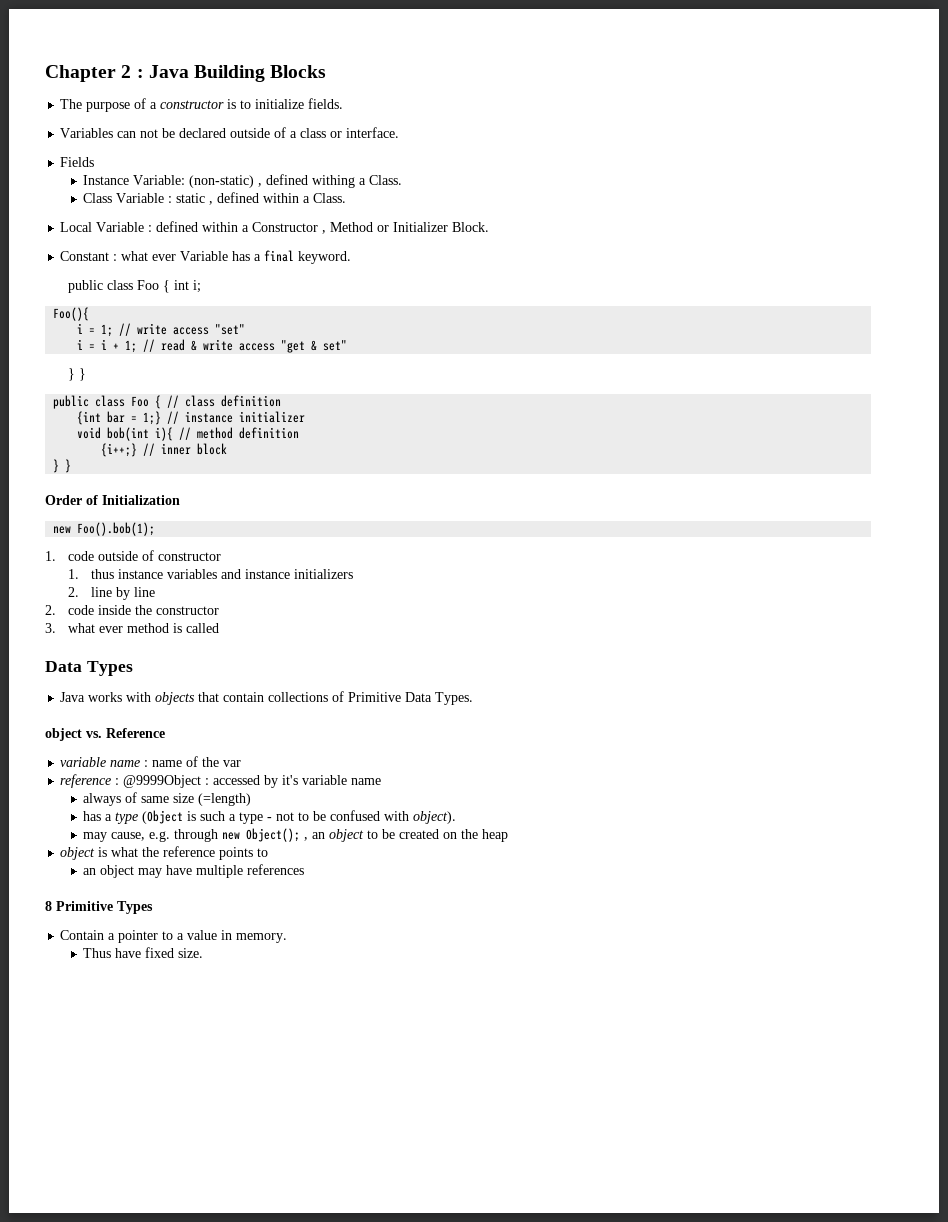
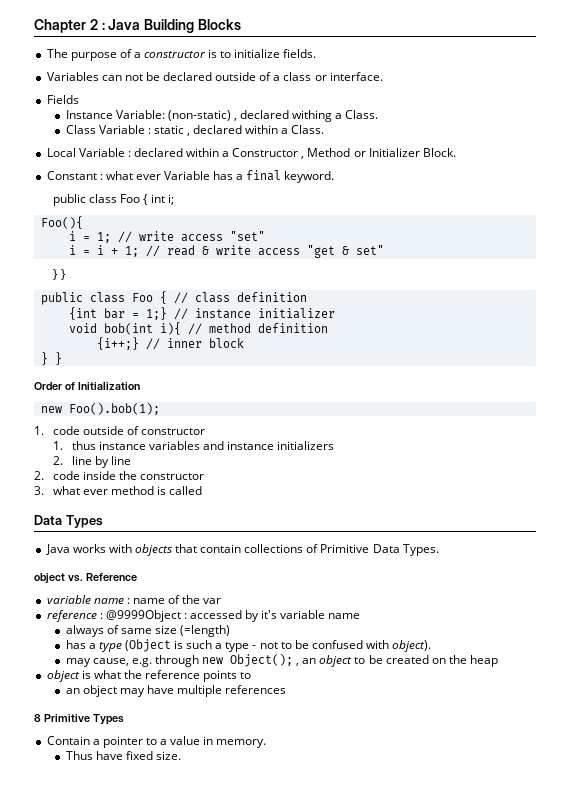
[266,174,309,185] defined -> [240,110,290,119] declared
[217,192,260,203] defined -> [193,125,243,134] declared
[156,221,199,232] defined -> [133,148,183,157] declared

